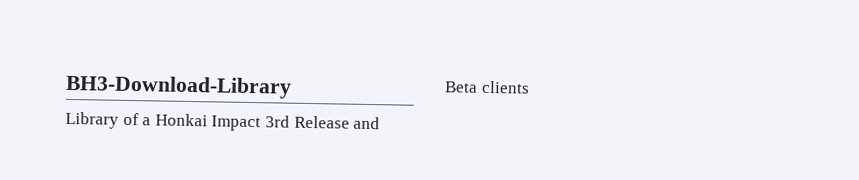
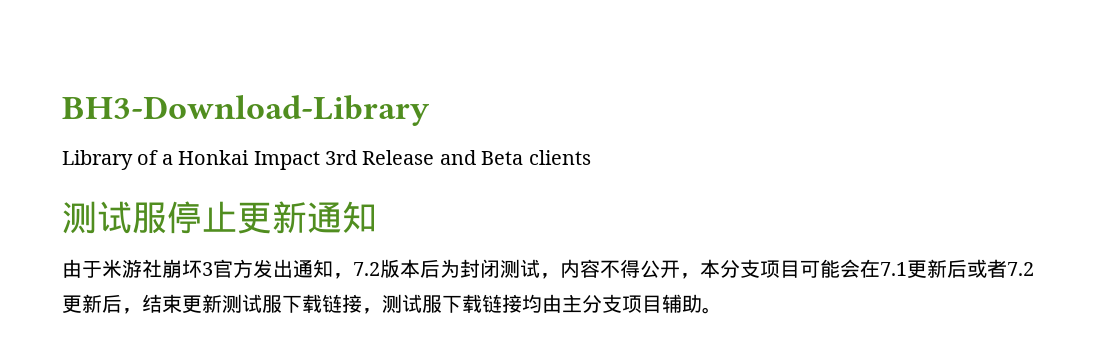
(530, 87) none -> [62,201,377,234] [62,259,1034,279] [62,294,722,314] // 测试服停止更新通知 // 由于米游社崩坏3官方发出通知，7.2版本后为封闭测试，内容不得公开，本分支项目可能会在7.1更新后或者7.2更新后，结束更新测试服下载链接，测试服下载链接均由主分支项目辅助。

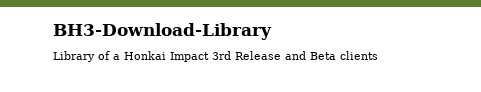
[62,201,377,234] [62,259,1034,279] [62,294,722,314] // 测试服停止更新通知 // 由于米游社崩坏3官方发出通知，7.2版本后为封闭测试，内容不得公开，本分支项目可能会在7.1更新后或者7.2更新后，结束更新测试服下载链接，测试服下载链接均由主分支项目辅助。 -> (378, 55) none

